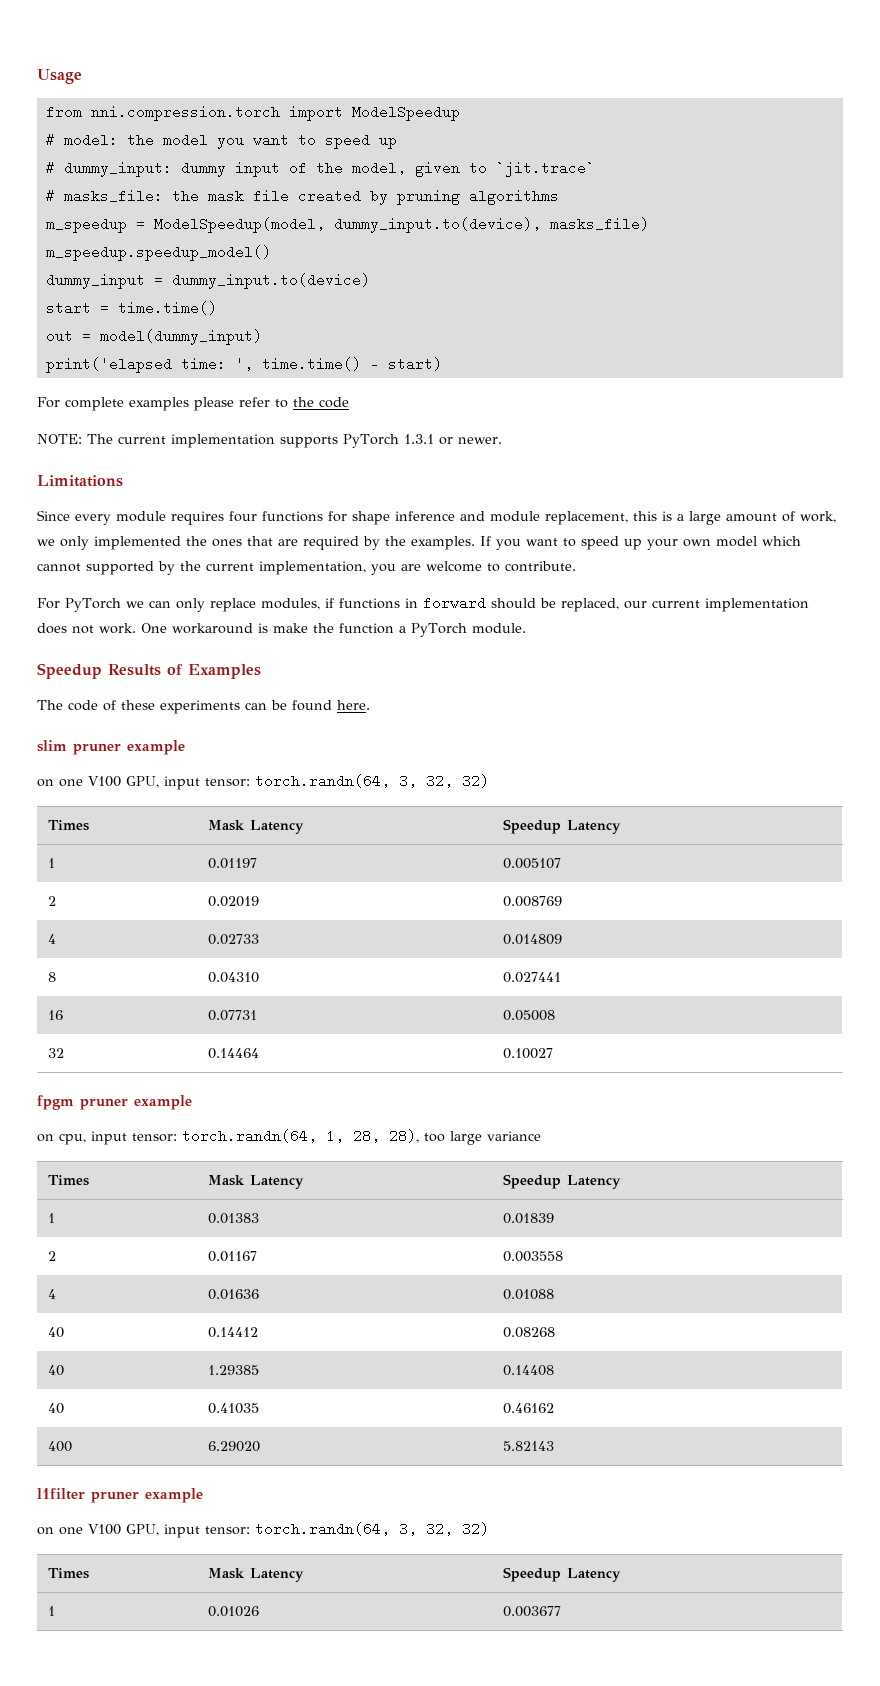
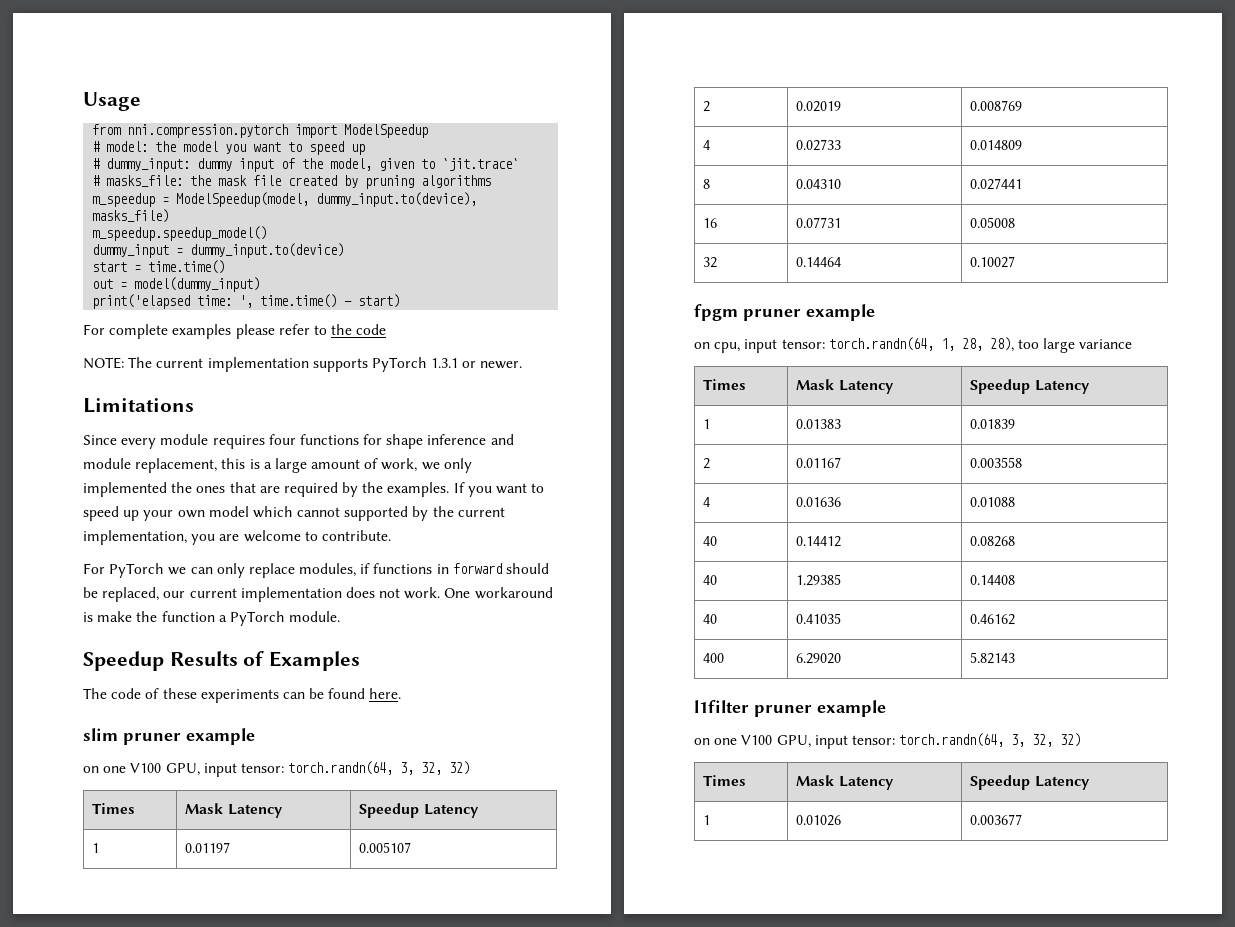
[90,105,280,121] nni.compression.torch -> [127,124,289,138] nni.compression.pytorch

